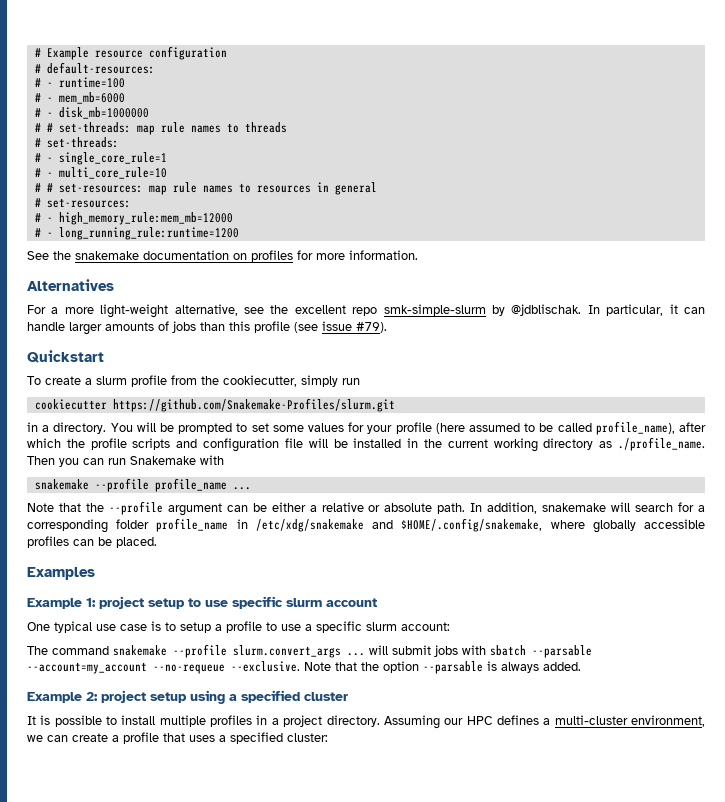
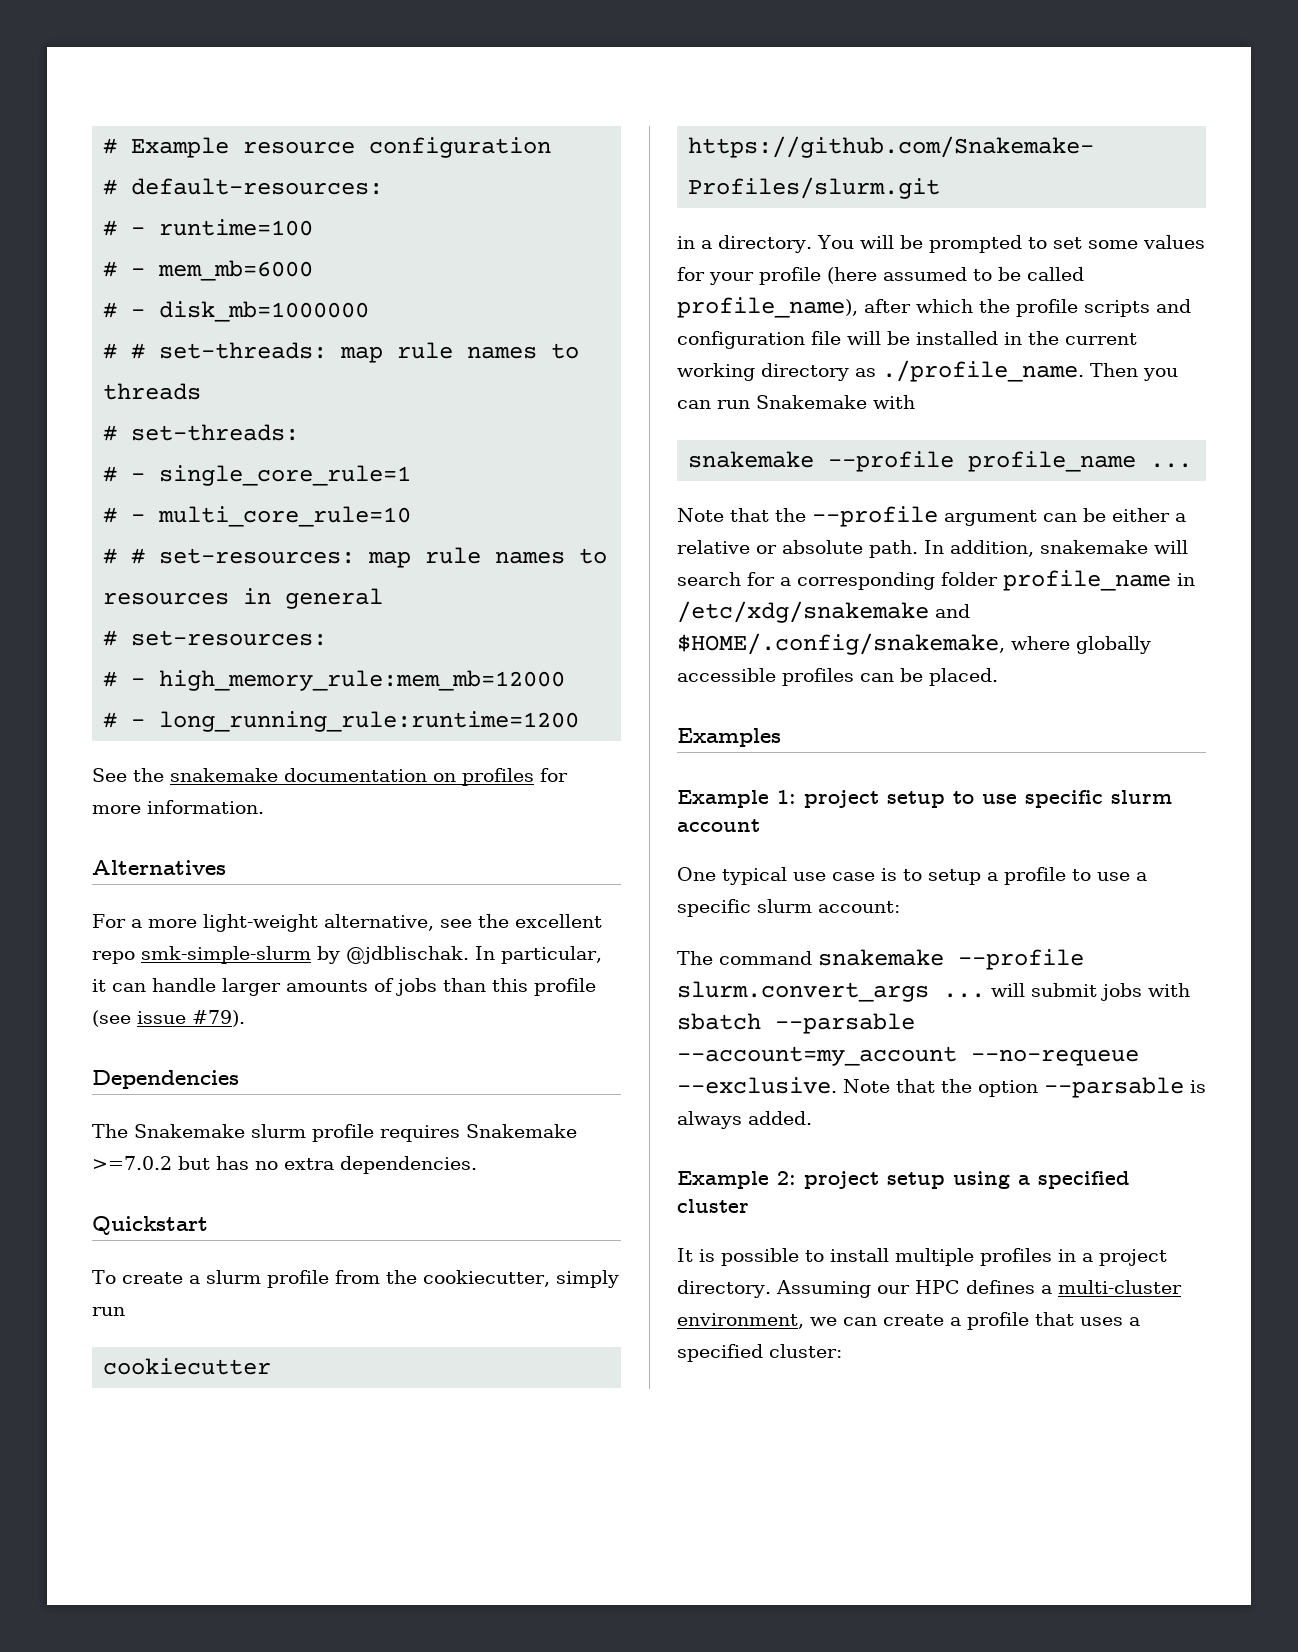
(387, 327) none -> [92,1070,239,1089] [92,1124,577,1142] [92,1156,477,1174] // Dependencies // The Snakemake slurm profile requires Snakemake >=7.0.2 but has no extra dependencies.

